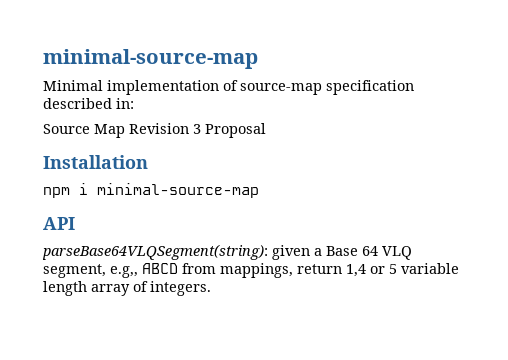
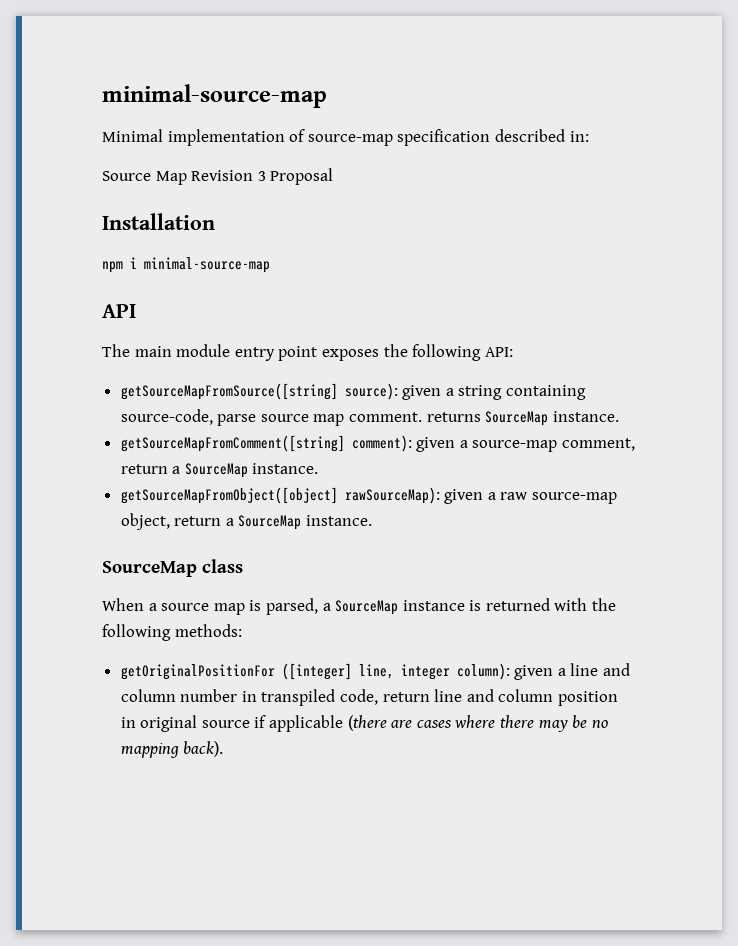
[42,244,412,260] [43,263,459,278] [43,281,211,296] parseBase64VLQSegment(string): given a Base 64 VLQ segment, e.g,, ABCD from mappings, return 1,4 or 5 variable length array of integers. -> [102,344,513,361] [120,383,587,400] [120,409,619,426] [120,435,636,452] [120,463,319,478] [120,487,618,504] [120,513,373,530] [102,559,244,577] [102,598,617,615] [102,624,242,641] [120,663,631,680] [120,689,619,706] [120,715,608,732] [120,741,224,758] The main module entry point exposes the following API: // getSourceMapFromSource([string] source): given a string containing source-code, parse source map comment. returns SourceMap instance. // getSourceMapFromComment([string] comment): given a source-map comment, return a SourceMap instance. // getSourceMapFromObject([object] rawSourceMap): given a raw source-map object, return a SourceMap instance. // SourceMap class // When a source map is parsed, a SourceMap instance is returned with the following methods: // getOriginalPositionFor ([integer] line, integer column): given a line and column number in transpiled code, return line and column position in original source if applicable (there are cases where there may be no mapping back).

